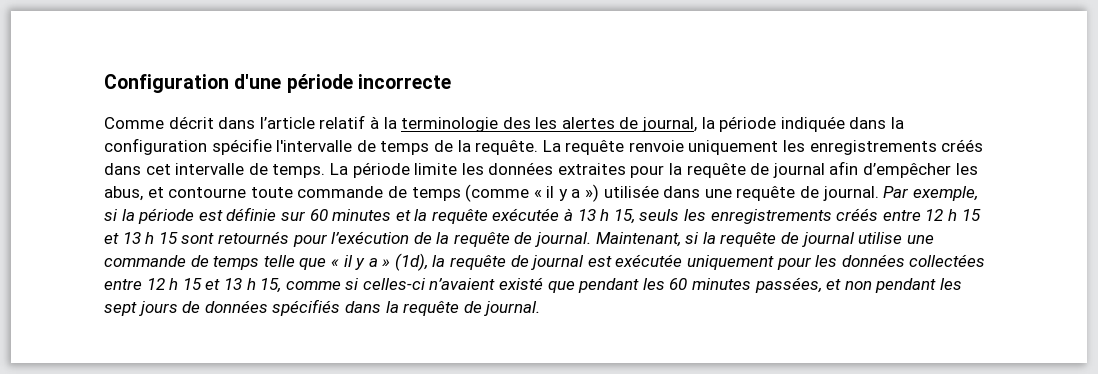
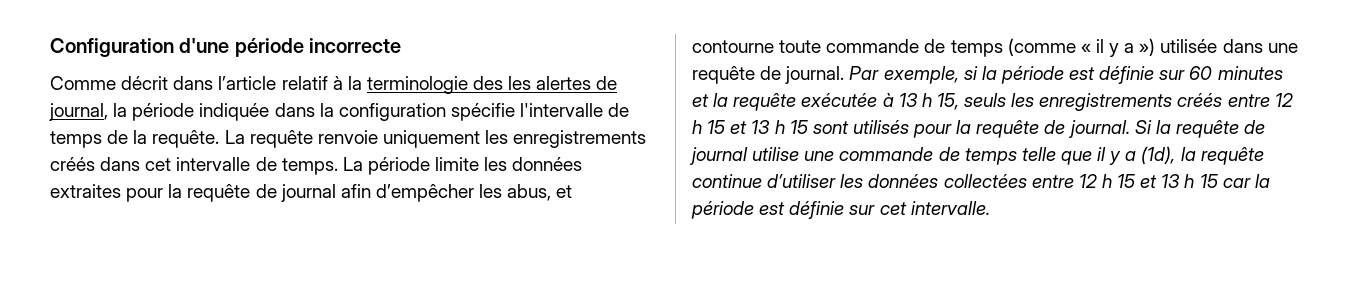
[217,231,700,247] retournés pour l’exécution de la requête de journal. Maintenant, si -> [852,119,1152,138] utilisés pour la requête de journal. Si
[330,255,391,270] « il y a » -> [1097,147,1137,165] il y a
[510,254,811,270] de journal est exécutée uniquement pour -> [692,174,837,188] continue d’utiliser
[260,277,962,293] [104,299,541,316] 15, comme si celles-ci n’avaient existé que pendant les 60 minutes passées, et non pendant les sept jours de données spécifiés dans la requête de journal. -> [1199,174,1270,188] [691,200,990,219] 15 car la période est définie sur cet intervalle.

